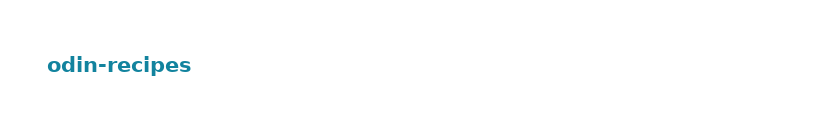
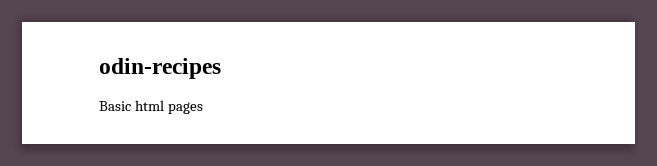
(192, 66) none -> [99,100,203,114] // Basic html pages

